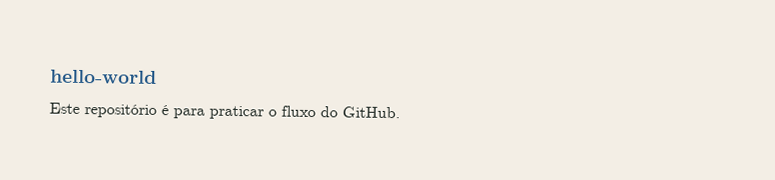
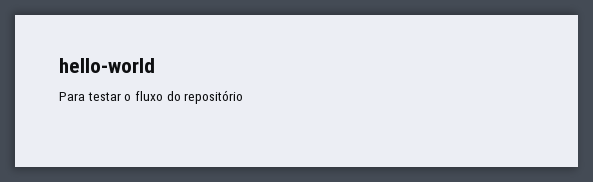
[49,102,264,120] Este repositório é para praticar -> [59,92,121,101] Para testar
[342,106,400,119] GitHub. -> [184,90,244,104] repositório

